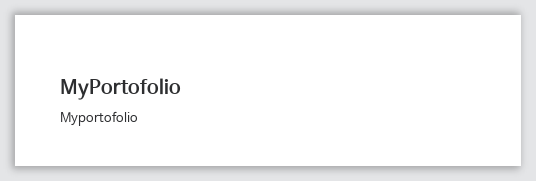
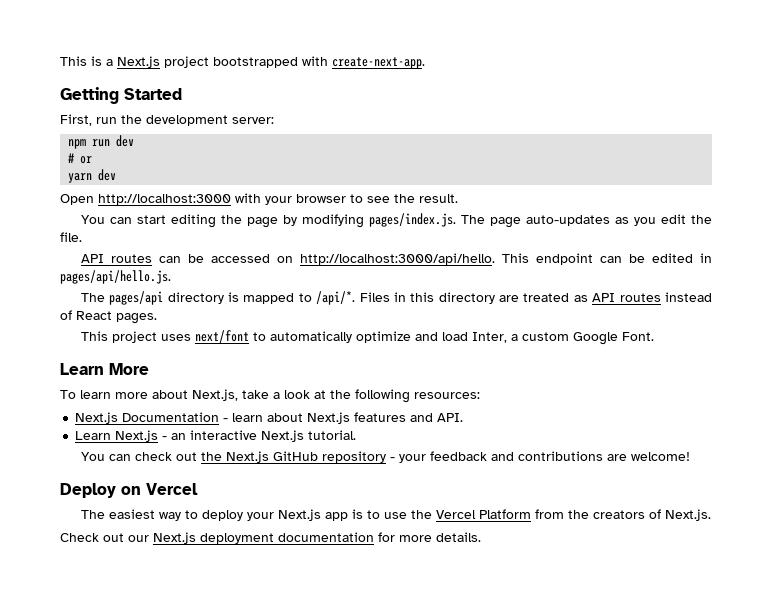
[60,78,181,100] [60,111,138,126] MyPortofolio // Myportofolio -> [60,56,425,69] [60,87,182,104] [60,114,274,126] [68,135,135,149] [68,153,93,164] [68,169,117,183] [60,193,458,205] [80,213,713,228] [60,232,82,242] [80,253,712,265] [60,270,171,284] [80,291,713,305] [60,310,157,324] [80,330,654,345] [60,363,149,375] [60,389,480,403] [75,412,464,424] [75,430,357,442] [80,451,690,463] [60,483,198,498] [80,509,711,521] [60,532,481,544] This is a Next.js project bootstrapped with create-next-app. // Getting Started // First, run the development server: // npm run dev // # or // yarn dev // Open http://localhost:3000 with your browser to see the result. // You can start editing the page by modifying pages/index.js. The page auto-updates as you edit the file. // API routes can be accessed on http://localhost:3000/api/hello. This endpoint can be edited in pages/api/hello.js. // The pages/api directory is mapped to /api/*. Files in this directory are treated as API routes instead of React pages. // This project uses next/font to automatically optimize and load Inter, a custom Google Font. // Learn More // To learn more about Next.js, take a look at the following resources: // Next.js Documentation - learn about Next.js features and API. // Learn Next.js - an interactive Next.js tutorial. // You can check out the Next.js GitHub repository - your feedback and contributions are welcome! // Deploy on Vercel // The easiest way to deploy your Next.js app is to use the Vercel Platform from the creators of Next.js. // Check out our Next.js deployment documentation for more details.

